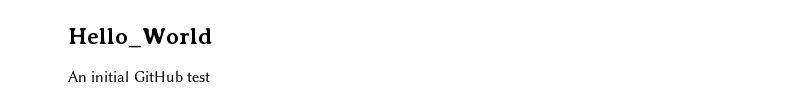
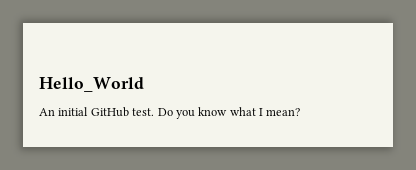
[186,72,210,82] test -> [132,107,301,119] test. Do you know what I mean?

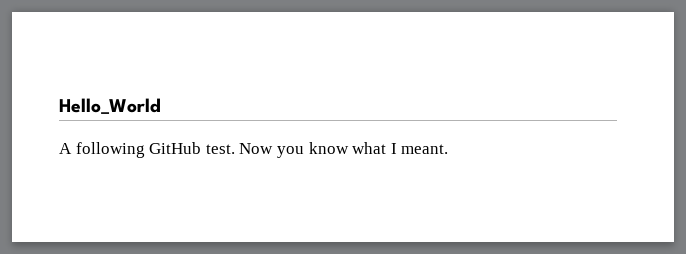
[39,107,89,116] An initial -> [59,142,145,158] A following
[157,108,173,116] Do -> [239,143,274,154] Now
[266,108,301,116] mean? -> [401,144,449,154] meant.

